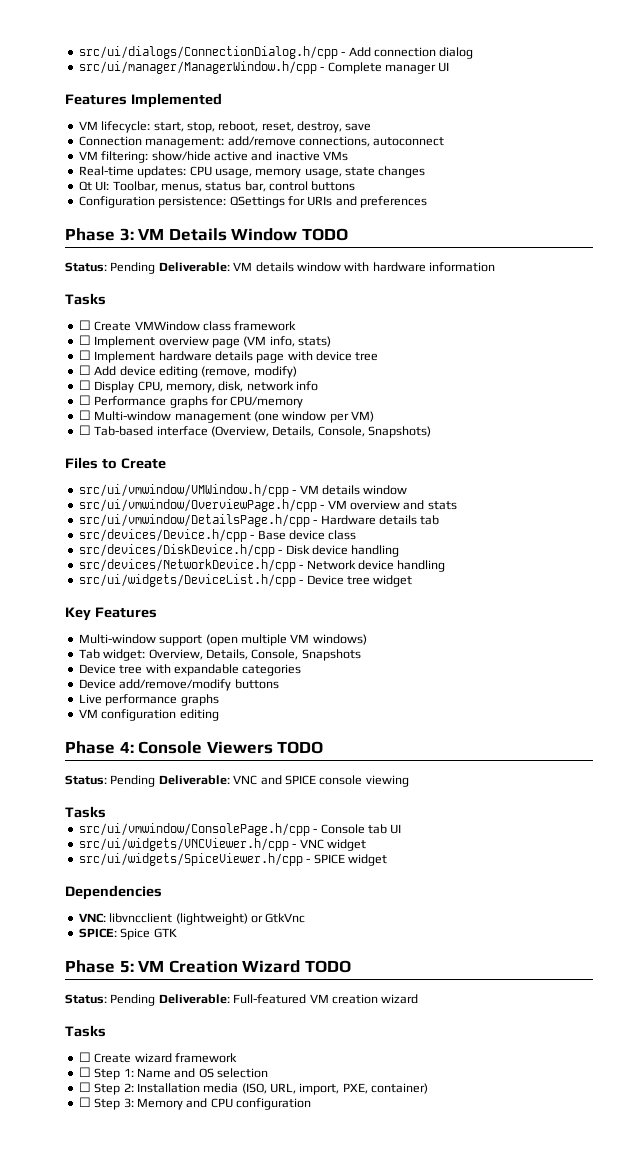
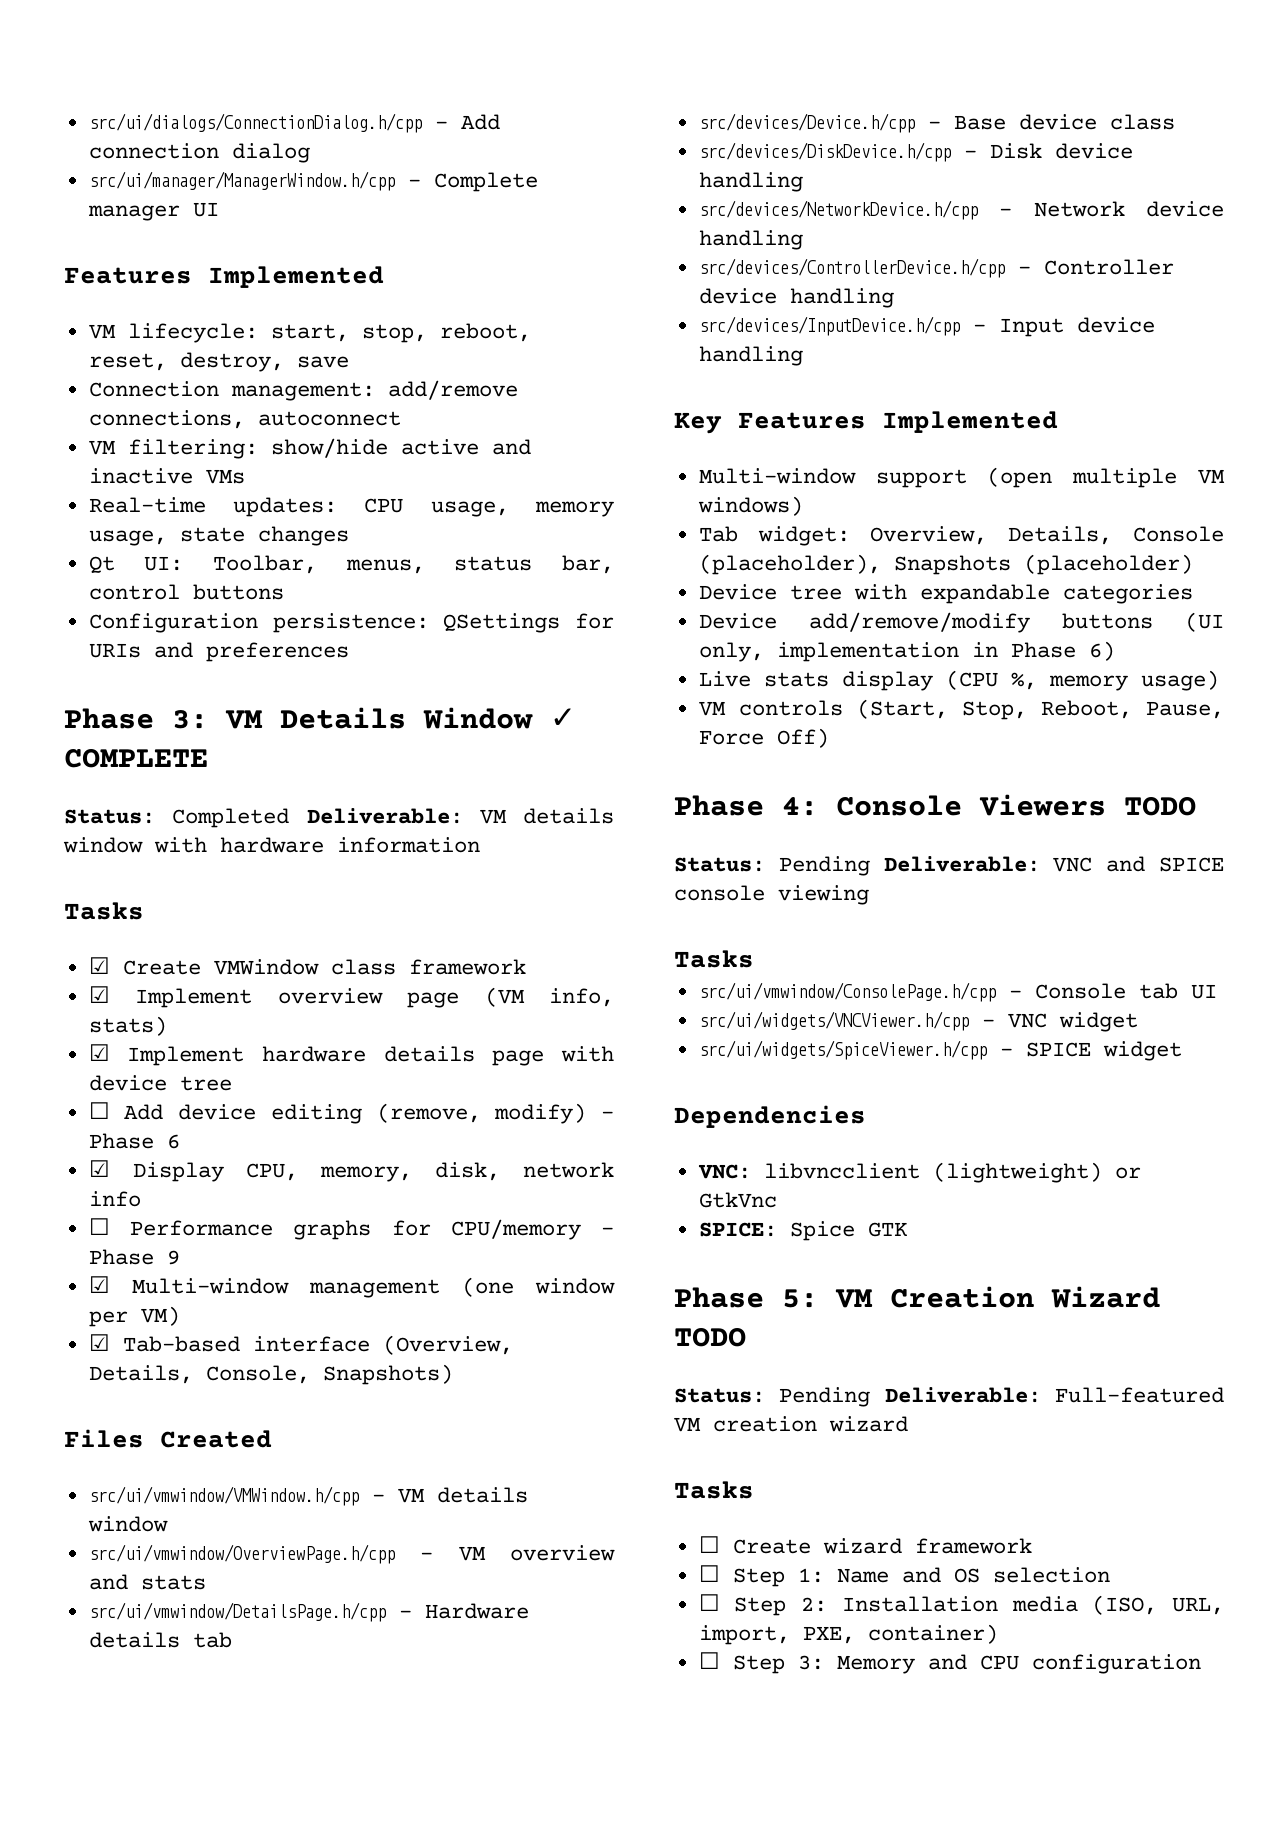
[301,228,348,241] [65,262,156,274] TODO // Status: Pending -> [550,708,576,728] [64,749,208,768] [64,808,290,828] ✓ COMPLETE // Status: Completed
[78,320,91,330] ☐ -> [88,957,110,974] ☑
[78,335,91,345] ☐ -> [88,986,110,1003] ☑
[78,350,91,360] ☐ -> [88,1044,110,1061] ☑
[78,380,91,390] // ☐ -> [601,1111,614,1119] [88,1133,180,1149] [88,1160,110,1177] - Phase 6 // ☑
[78,410,91,420] // ☐ -> [601,1227,614,1235] [88,1249,180,1265] [88,1276,110,1293] - Phase 9 // ☑
[78,425,91,435] ☐ -> [88,1334,110,1351] ☑
[101,458,166,469] to Create -> [160,1430,272,1448] Created
[78,574,413,587] src/ui/widgets/DeviceList.h/cpp - Device tree widget -> [698,258,1174,278] [698,288,894,308] [698,316,1155,337] [698,346,803,366] src/devices/ControllerDevice.h/cpp - Controller device handling // src/devices/InputDevice.h/cpp - Input device handling
(157, 612) none -> [882,411,1058,433] Implemented
[251,649,299,660] Console, -> [1133,526,1224,542] [698,554,881,575] Console (placeholder),
(361, 655) none -> [1023,554,1193,575] (placeholder)
[78,694,219,706] [78,709,219,721] // Live performance graphs // VM configuration editing -> [1185,612,1224,632] [698,641,1115,662] [698,670,1219,691] [698,699,1224,720] [698,728,829,748] (UI only, implementation in Phase 6) // Live stats display (CPU %, memory usage) // VM controls (Start, Stop, Reboot, Pause, Force Off)

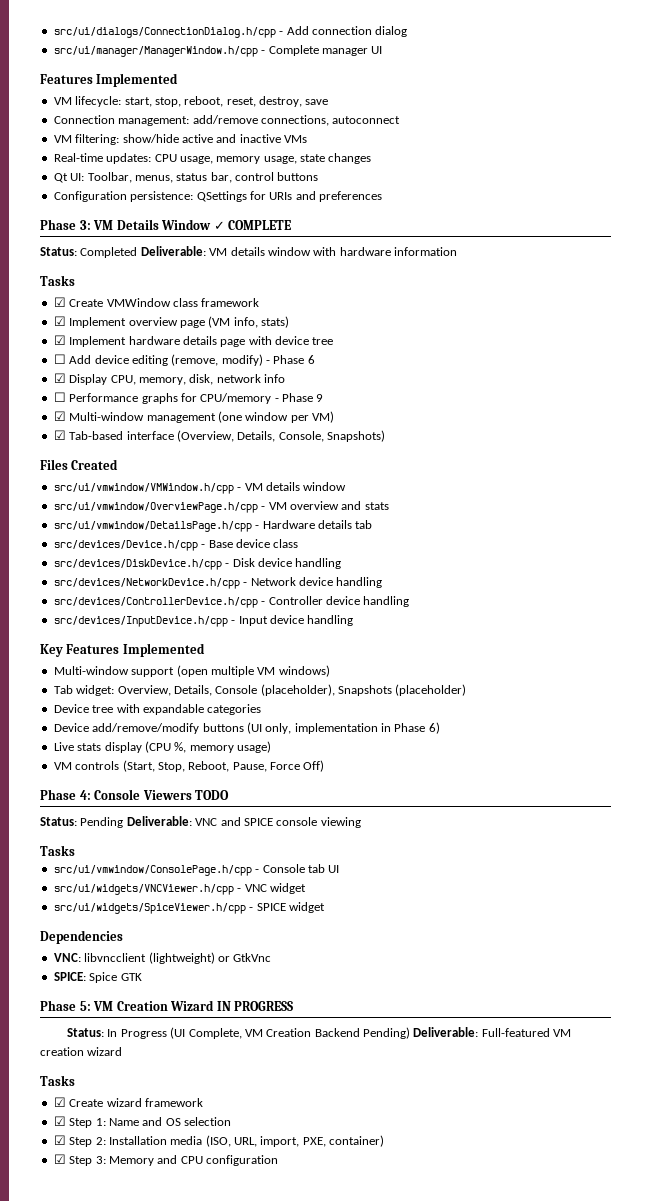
[674,1328,746,1347] [674,1387,871,1407] TODO // Status: Pending -> [216,1001,294,1011] [67,1027,411,1039] IN PROGRESS // Status: In Progress (UI Complete, VM Creation Backend Pending)
[698,1536,720,1553] ☐ -> [53,1097,66,1107] ☑
[698,1565,720,1582] ☐ -> [53,1116,66,1126] ☑
[698,1594,720,1611] ☐ -> [53,1135,66,1145] ☑
[698,1652,720,1669] ☐ -> [53,1154,66,1164] ☑

